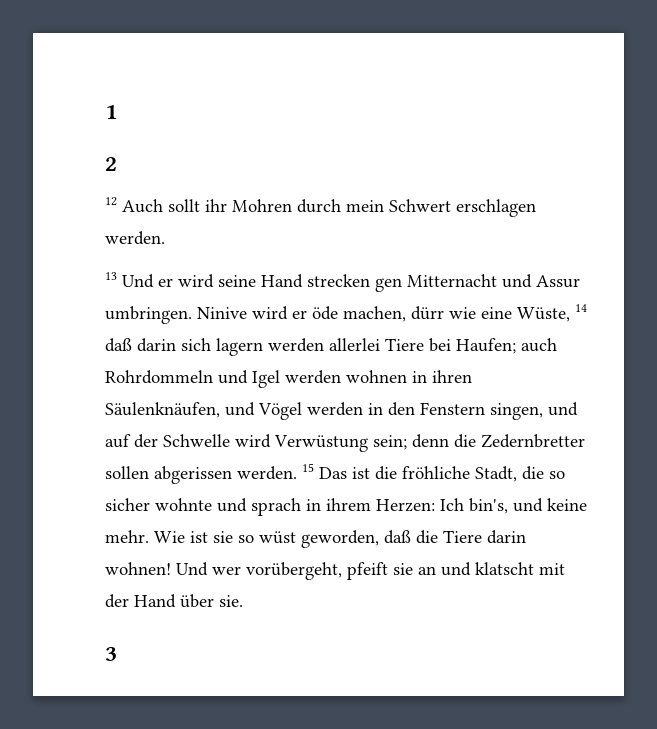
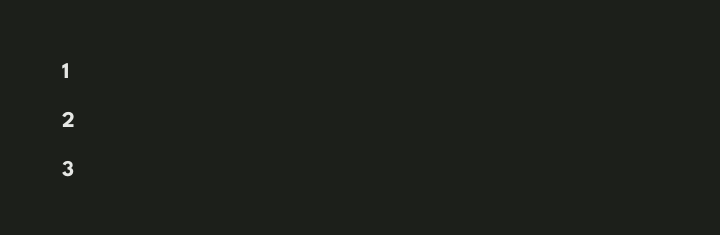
[105,197,536,217] [105,231,165,245] [105,272,580,292] [105,304,587,324] [105,338,557,356] [105,370,472,388] [105,402,578,420] [105,434,585,452] [105,463,565,484] [105,498,587,516] [105,530,526,548] [105,562,565,580] [105,594,243,608] // 12 Auch sollt ihr Mohren durch mein Schwert erschlagen werden. // 13 Und er wird seine Hand strecken gen Mitternacht und Assur umbringen. Ninive wird er öde machen, dürr wie eine Wüste, 14 daß darin sich lagern werden allerlei Tiere bei Haufen; auch Rohrdommeln und Igel werden wohnen in ihren Säulenknäufen, und Vögel werden in den Fenstern singen, und auf der Schwelle wird Verwüstung sein; denn die Zedernbretter sollen abgerissen werden. 15 Das ist die fröhliche Stadt, die so sicher wohnte und sprach in ihrem Herzen: Ich bin's, und keine mehr. Wie ist sie so wüst geworden, daß die Tiere darin wohnen! Und wer vorübergeht, pfeift sie an und klatscht mit der Hand über sie. -> (75, 119) none

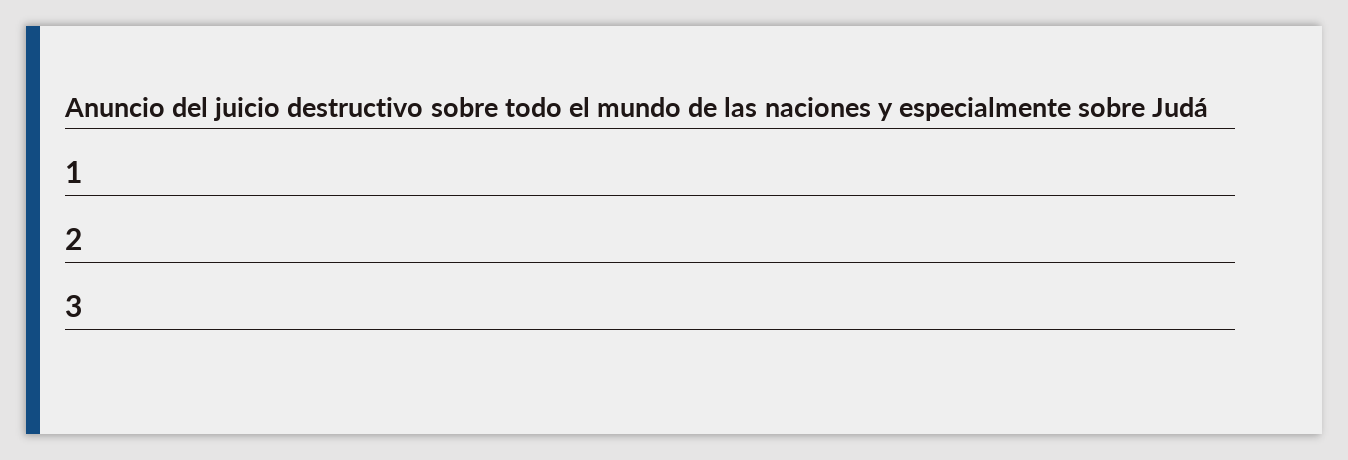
(62, 70) none -> [64,97,1209,121] Anuncio del juicio destructivo sobre todo el mundo de las naciones y especialmente sobre Judá //

